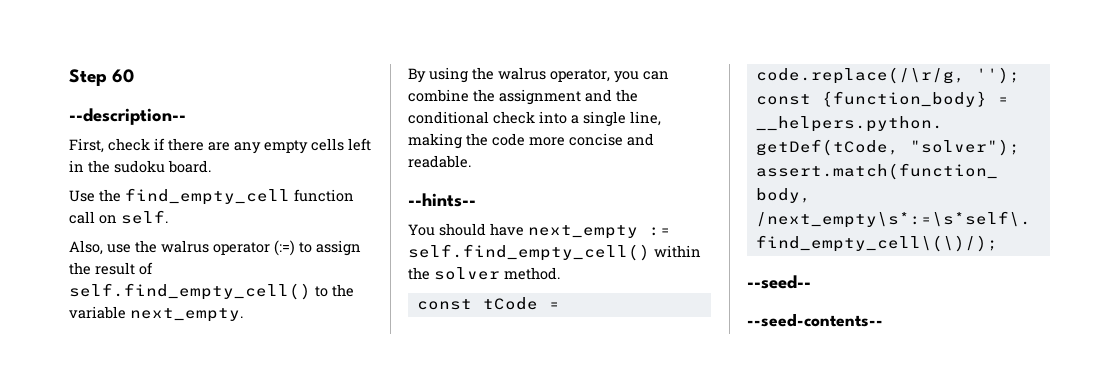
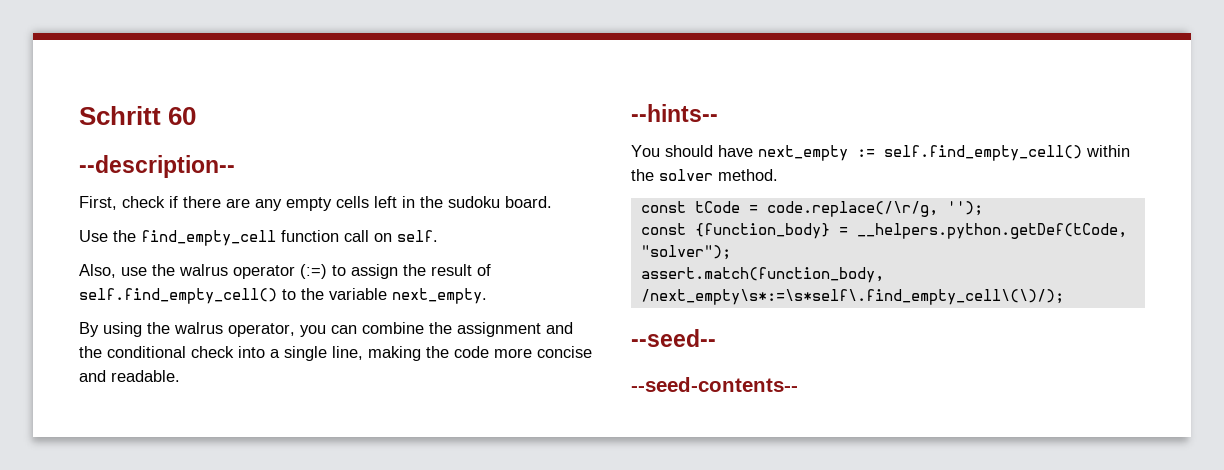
[69,69,107,86] Step -> [79,106,161,125] Schritt

